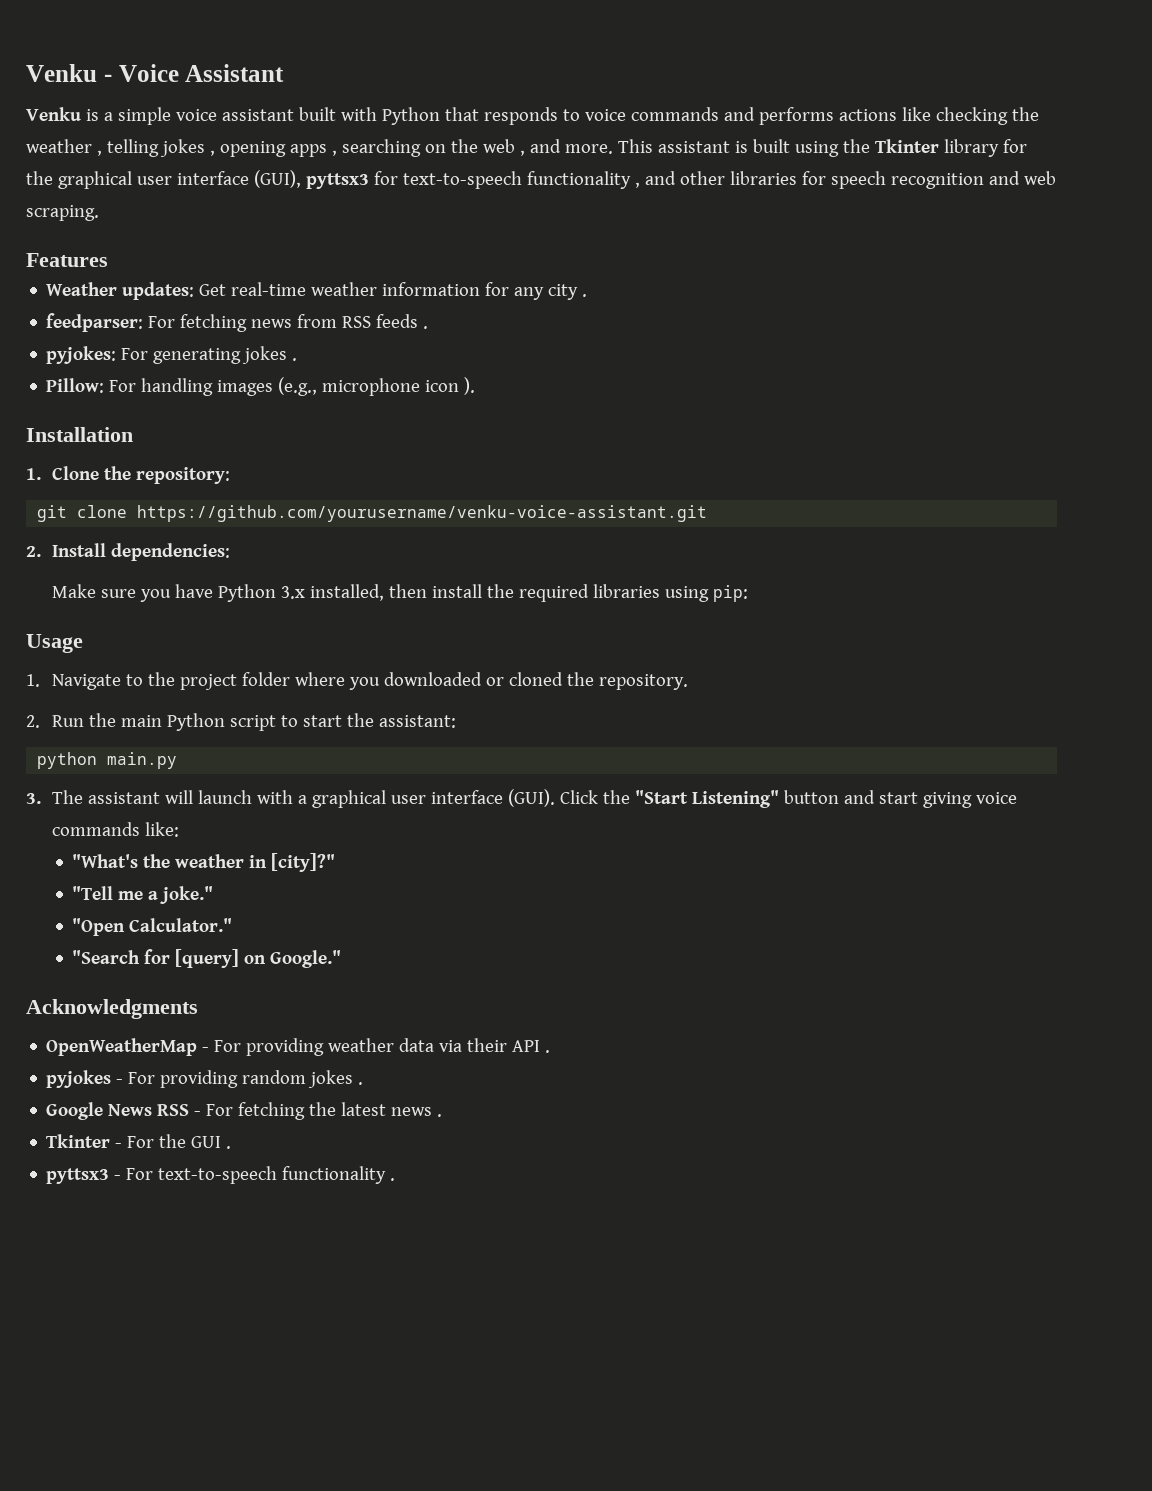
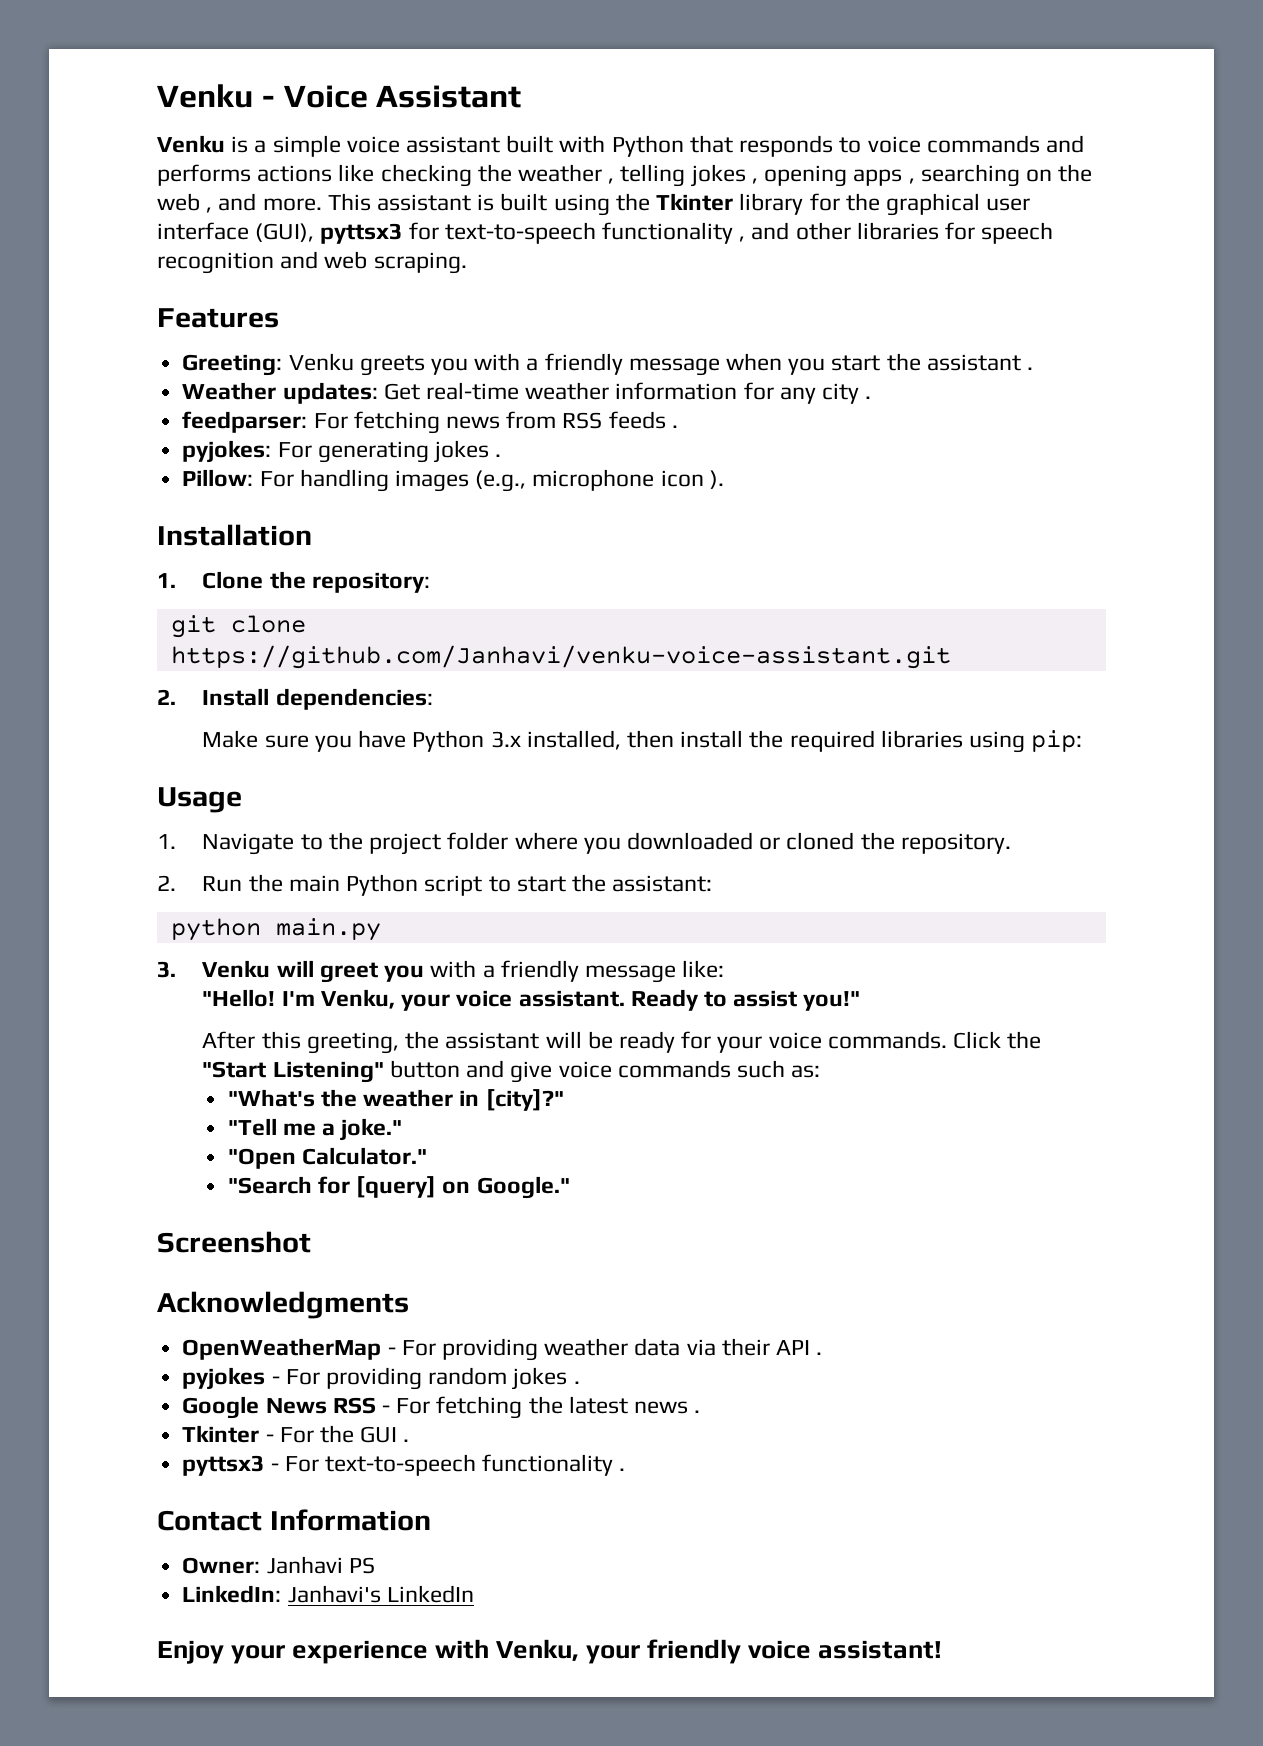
(108, 260) none -> [182,353,1034,376] // Greeting: Venku greets you with a friendly message when you start the assistant .
[137,505,708,522] https://github.com/yourusername/venku-voice-assistant.git -> [170,645,951,669] https://github.com/Janhavi/venku-voice-assistant.git
[51,789,555,808] The assistant will launch with a graphical user interface (GUI). -> [202,960,725,983] [202,989,861,1011] [202,1031,947,1054] Venku will greet you with a friendly message like: // "Hello! I'm Venku, your voice assistant. Ready to assist you!" // After this greeting, the assistant will be ready for your voice commands.
[878,792,1017,808] [51,822,179,837] start giving voice commands like: -> [510,1060,821,1083] give voice commands such as:
(342, 959) none -> [157,1231,311,1253] // Screenshot
(396, 1179) none -> [157,1509,431,1531] [182,1556,375,1574] [182,1585,474,1603] [157,1639,943,1664] // Contact Information // Owner: Janhavi PS // LinkedIn: Janhavi's LinkedIn // Enjoy your experience with Venku, your friendly voice assistant!

